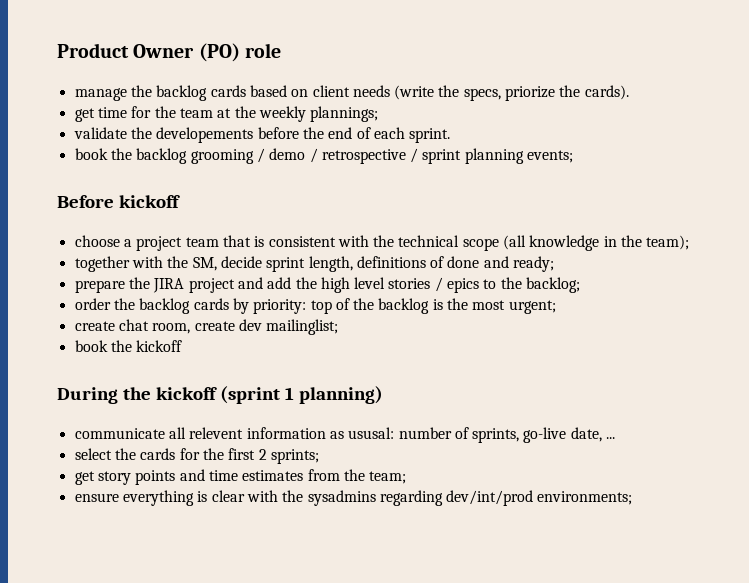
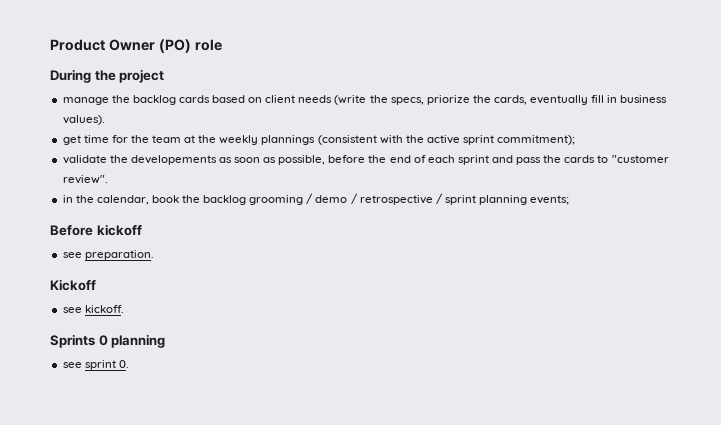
(282, 50) none -> [50,69,165,83] // During the project
[584,85,629,100] cards). -> [494,95,668,105] [62,115,105,125] cards, eventually fill in business values).
[310,106,379,122] plannings; -> [261,135,576,145] plannings (consistent with the active sprint commitment);
(254, 135) none -> [218,155,326,165] as soon as possible,
[409,128,451,143] sprint. // -> [457,155,669,165] [62,175,108,184] [62,195,149,205] sprint and pass the cards to "customer review". // in the calendar,
[74,235,690,251] [74,256,555,272] [74,277,581,293] [74,298,556,314] [74,319,339,335] [74,340,183,352] [57,386,383,404] [74,427,616,443] [74,448,319,464] [74,469,407,485] [74,490,633,506] choose a project team that is consistent with the technical scope (all knowledge in the team); // together with the SM, decide sprint length, definitions of done and ready; // prepare the JIRA project and add the high level stories / epics to the backlog; // order the backlog cards by priority: top of the backlog is the most urgent; // create chat room, create dev mailinglist; // book the kickoff // During the kickoff (sprint 1 planning) // communicate all relevent information as ususal: number of sprints, go-live date, ... // select the cards for the first 2 sprints; // get story points and time estimates from the team; // ensure everything is clear with the sysadmins regarding dev/int/prod environments; -> [62,250,154,260] [50,279,96,291] [62,305,124,313] [50,334,166,348] [62,360,129,370] see preparation. // Kickoff // see kickoff. // Sprints 0 planning // see sprint 0.

